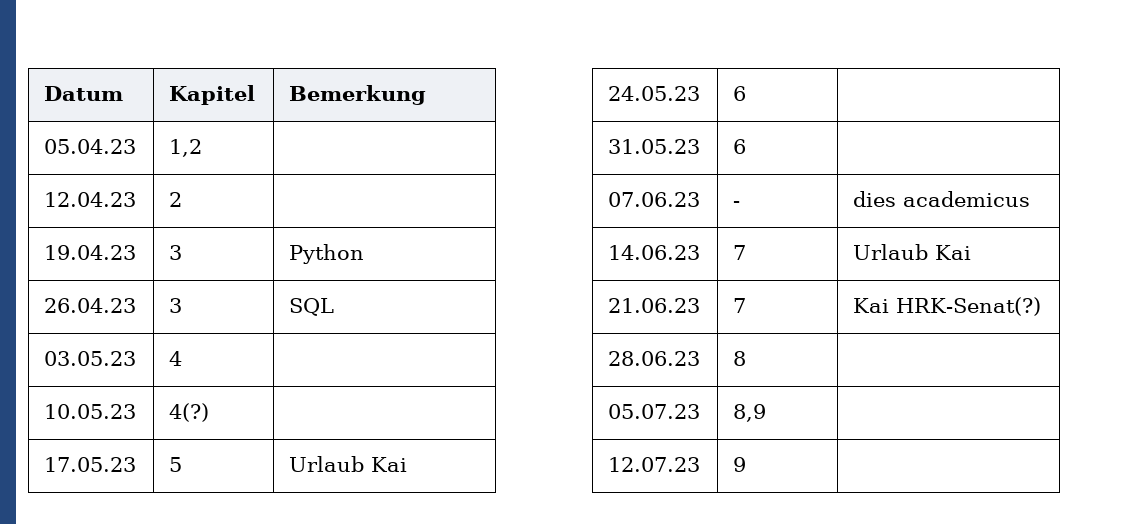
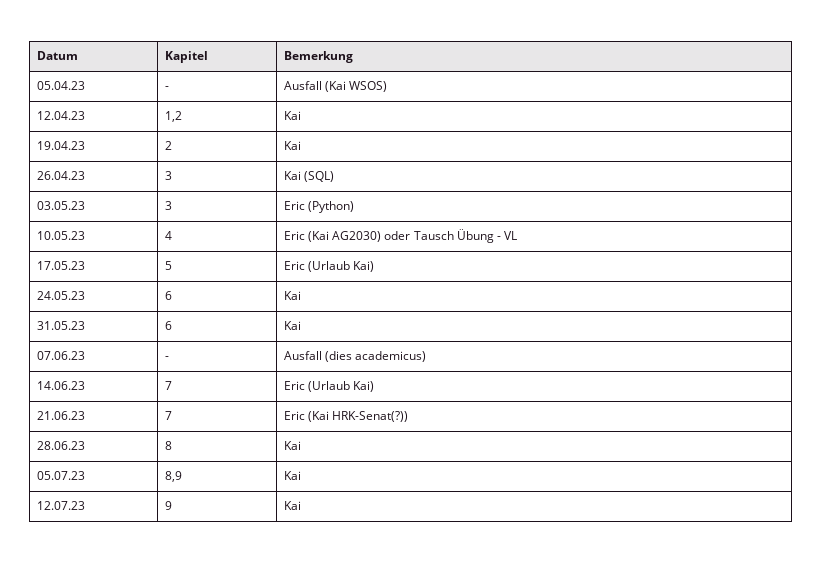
[169,139,203,157] 1,2 | -> [164,86,169,90] [283,81,388,92] - | Ausfall (Kai WSOS)
[169,192,183,207] 2 | -> [164,111,182,122] [283,111,301,120] 1,2 | Kai
[169,245,183,260] [289,244,365,264] 3 | Python -> [164,141,172,150] [283,141,301,150] 2 | Kai
[289,298,335,316] SQL -> [283,171,334,182] Kai (SQL)
[169,351,183,366] [44,404,137,419] [169,403,210,422] 4 | // 10.05.23 | 4(?) | -> [164,201,172,210] [283,201,354,213] [36,231,85,240] [164,231,172,240] [283,229,518,243] 3 | Eric (Python) // 10.05.23 | 4 | Eric (Kai AG2030) oder Tausch Übung - VL
[289,456,408,472] Urlaub Kai -> [283,261,375,272] Eric (Urlaub Kai)
(747, 93) none -> [283,291,301,300] Kai
(747, 146) none -> [283,321,301,330] Kai
[853,191,1031,207] dies academicus -> [283,351,427,362] Ausfall (dies academicus)
[853,244,972,260] Urlaub Kai -> [283,381,375,392] Eric (Urlaub Kai)
[853,297,1042,316] Kai HRK-Senat(?) -> [283,411,409,422] Eric (Kai HRK-Senat(?))
(747, 358) none -> [283,441,301,450] Kai
(767, 413) none -> [283,471,301,480] Kai
(747, 464) none -> [283,501,301,510] Kai

